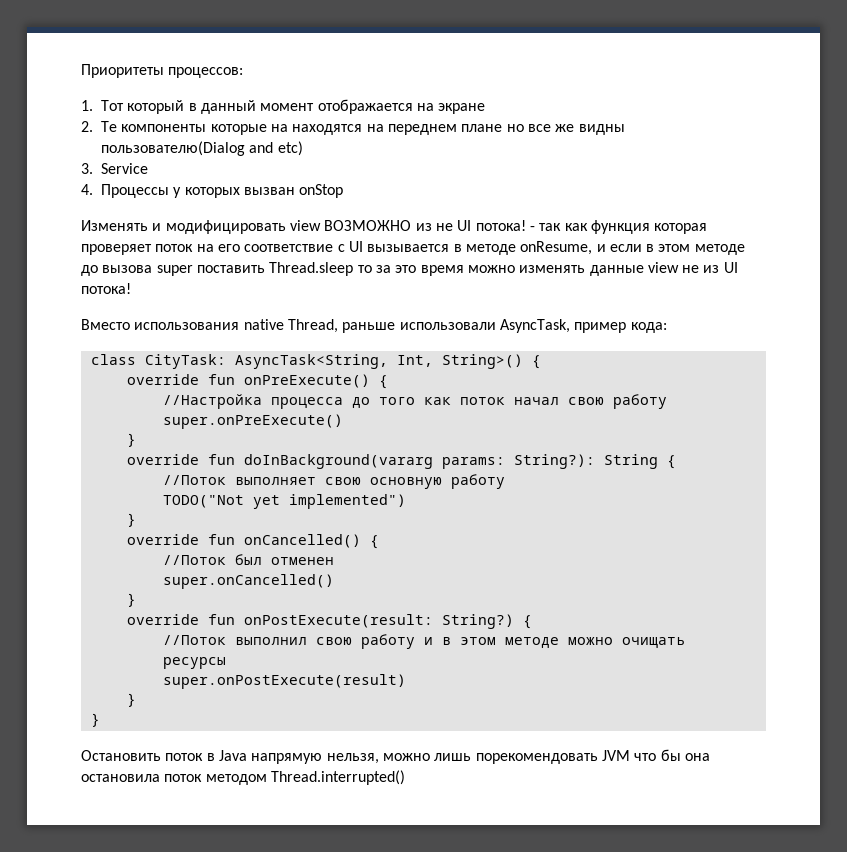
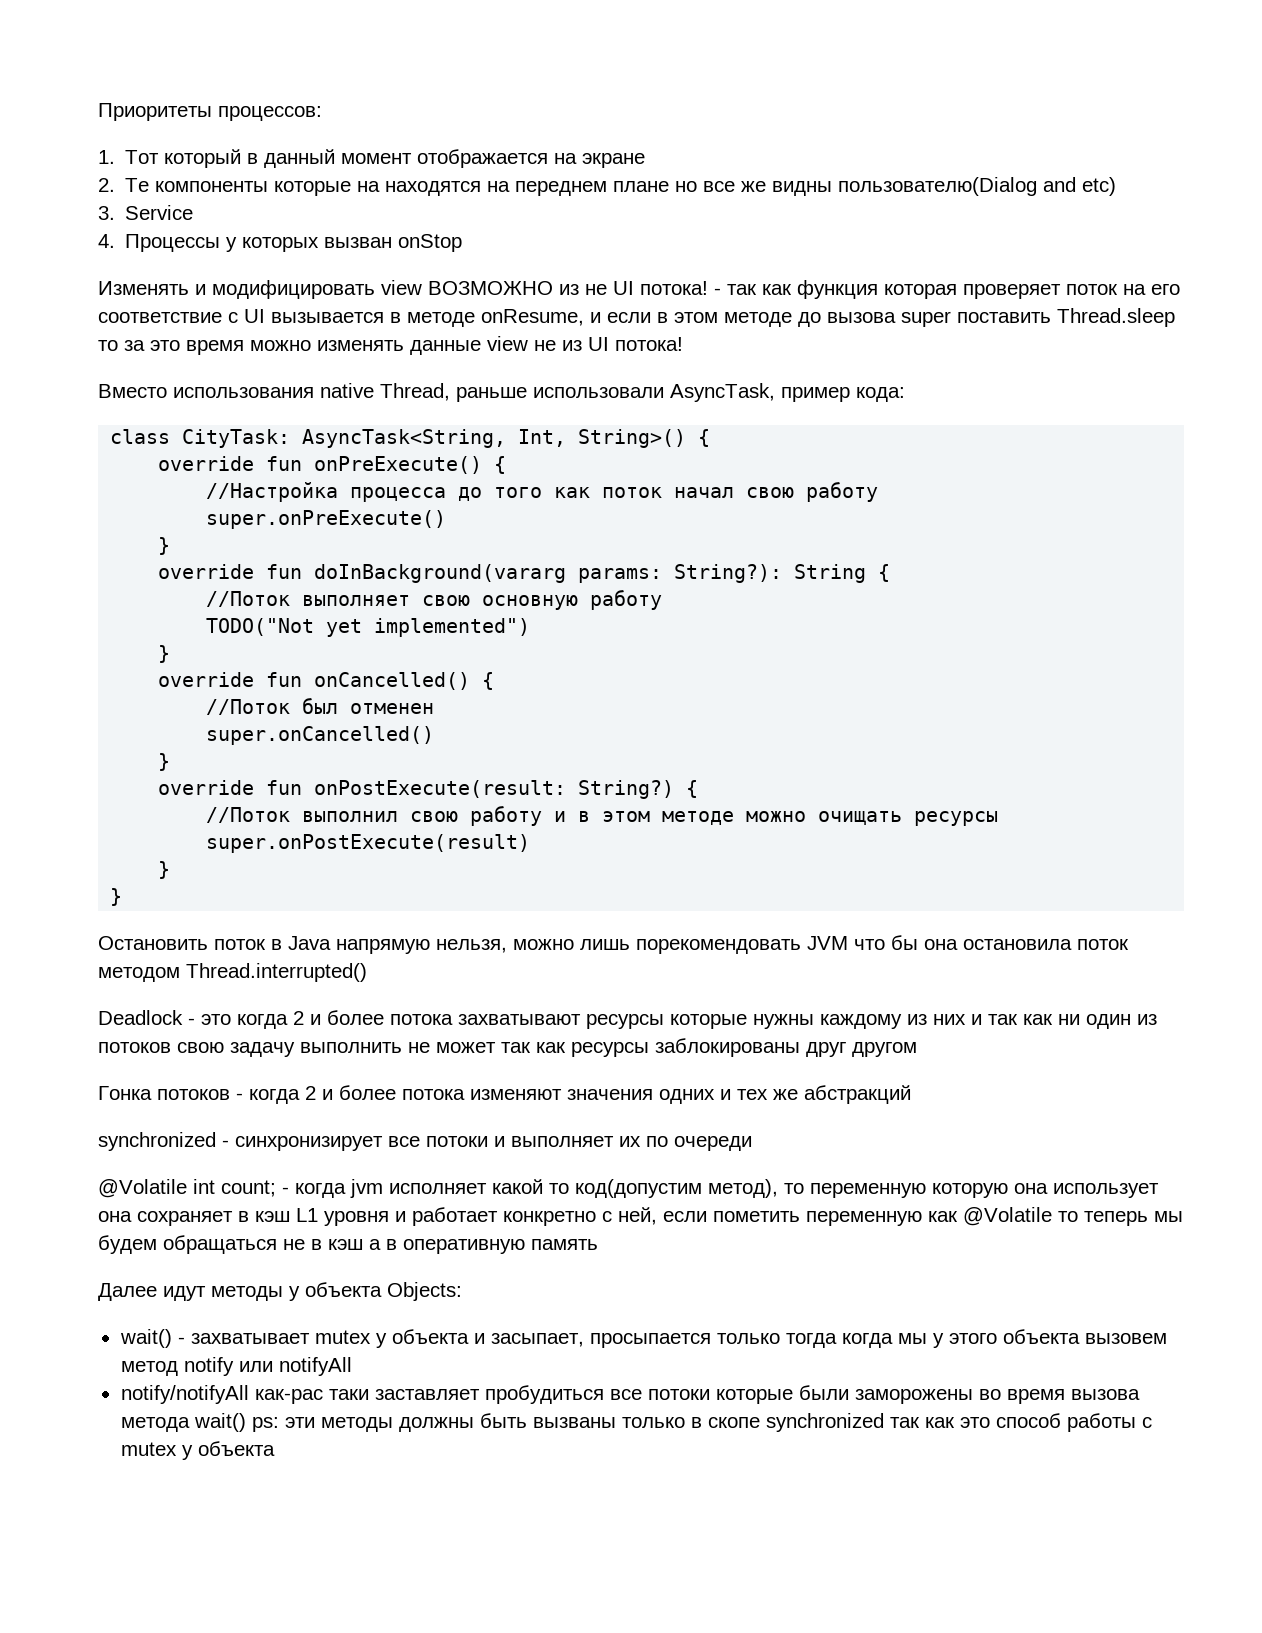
(405, 777) none -> [98,1010,1157,1029] [98,1038,917,1057] [98,1085,911,1104] [98,1132,752,1151] [98,1179,1159,1198] [98,1207,1183,1226] [98,1235,598,1254] [98,1282,462,1301] [119,1329,1167,1348] [120,1357,352,1376] [120,1385,1140,1404] [120,1413,1152,1432] [120,1441,275,1460] // Deadlock - это когда 2 и более потока захватывают ресурсы которые нужны каждому из них и так как ни один из потоков свою задачу выполнить не может так как ресурсы заблокированы друг другом // Гонка потоков - когда 2 и более потока изменяют значения одних и тех же абстракций // synchronized - синхронизирует все потоки и выполняет их по очереди // @Volatile int count; - когда jvm исполняет какой то код(допустим метод), то переменную которую она использует она сохраняет в кэш L1 уровня и работает конкретно с ней, если пометить переменную как @Volatile то теперь мы будем обращаться не в кэш а в оперативную память // Далее идут методы у объекта Objects: // wait() - захватывает mutex у объекта и засыпает, просыпается только тогда когда мы у этого объекта вызовем метод notify или notifyAll // notify/notifyAll как-рас таки заставляет пробудиться все потоки которые были заморожены во время вызова метода wait() ps: эти методы должны быть вызваны только в скопе synchronized так как это способ работы с mutex у объекта

